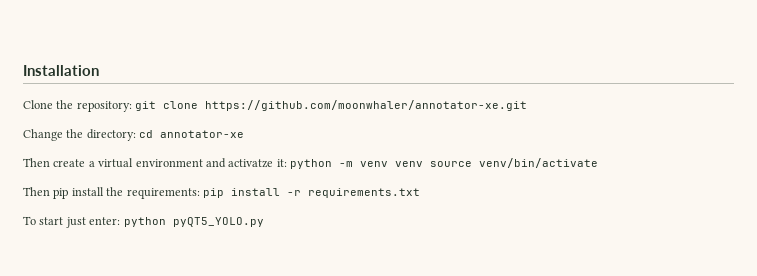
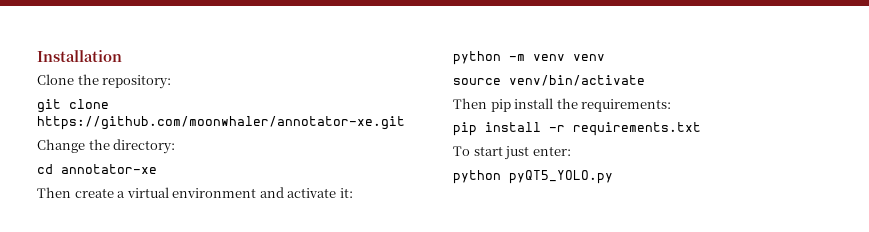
(132, 106) none -> (172, 82) //
(136, 135) none -> (176, 146) //
[228,159,274,168] activatze -> [287,188,337,198] activate
(287, 163) none -> (353, 193) //
(423, 164) none -> (605, 57) //
(200, 193) none -> (672, 105) //
(121, 221) none -> (571, 151) //

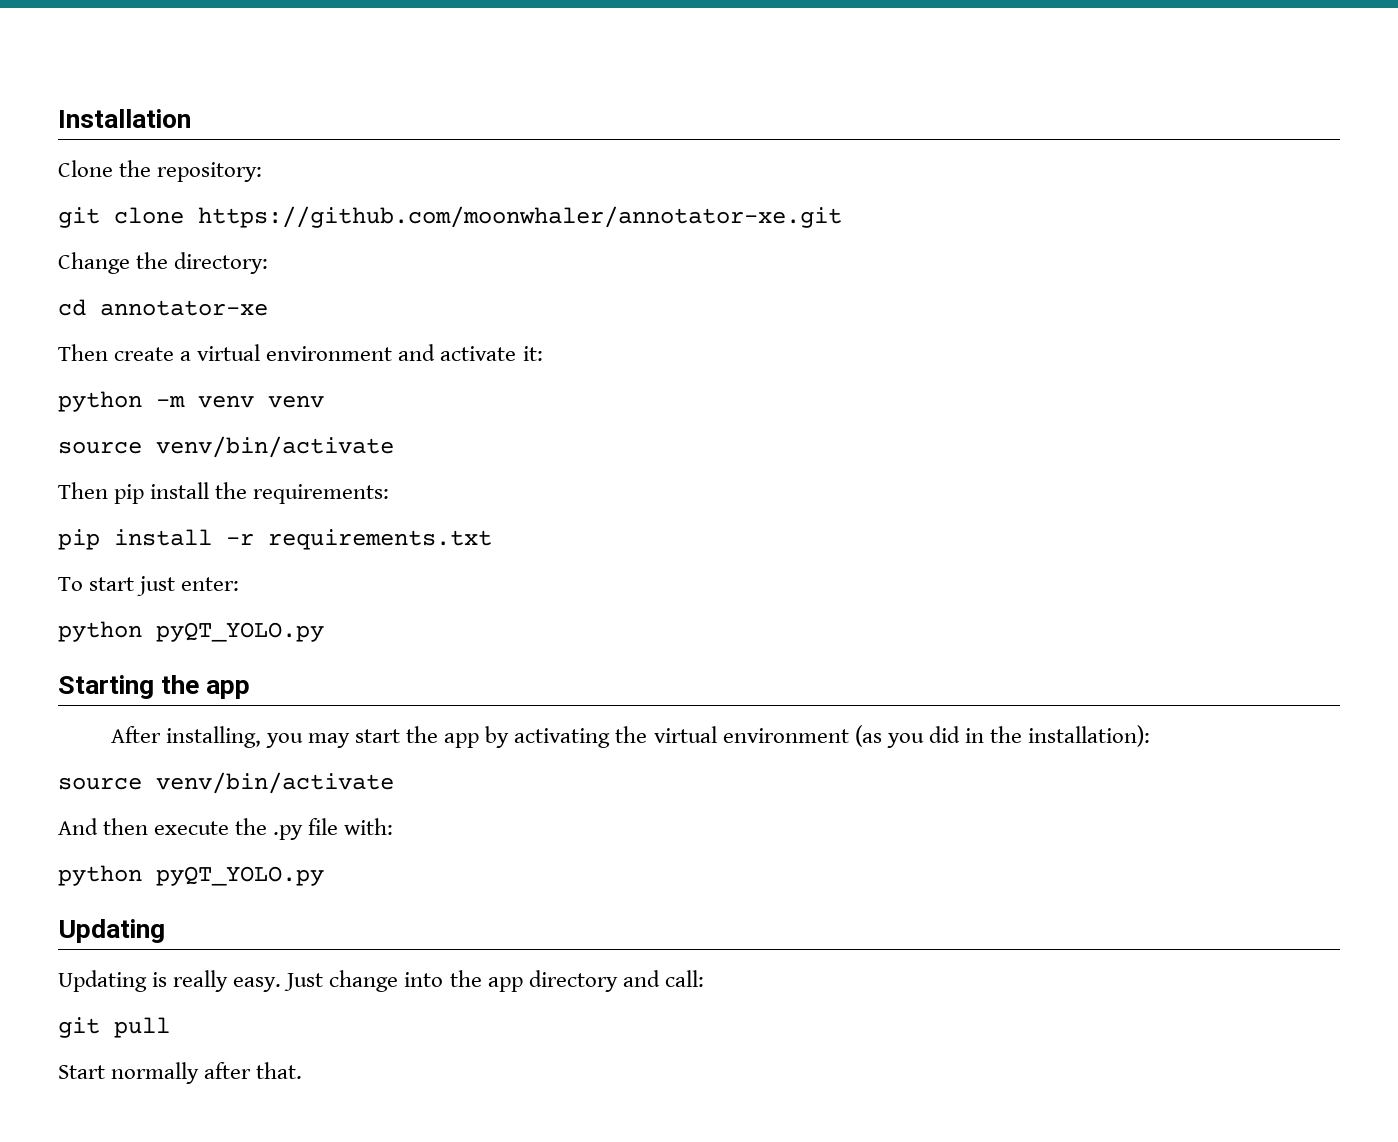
[509,170,613,184] pyQT5_YOLO.py -> [156,622,324,642] [58,675,251,699] [110,725,1151,748] [58,772,394,794] [58,818,394,840] [58,865,324,886] [58,919,165,943] [58,970,704,992] [58,1017,170,1038] [58,1062,303,1084] pyQT_YOLO.py // Starting the app // After installing, you may start the app by activating the virtual environment (as you did in the installation): // source venv/bin/activate // And then execute the .py file with: // python pyQT_YOLO.py // Updating // Updating is really easy. Just change into the app directory and call: // git pull // Start normally after that.

